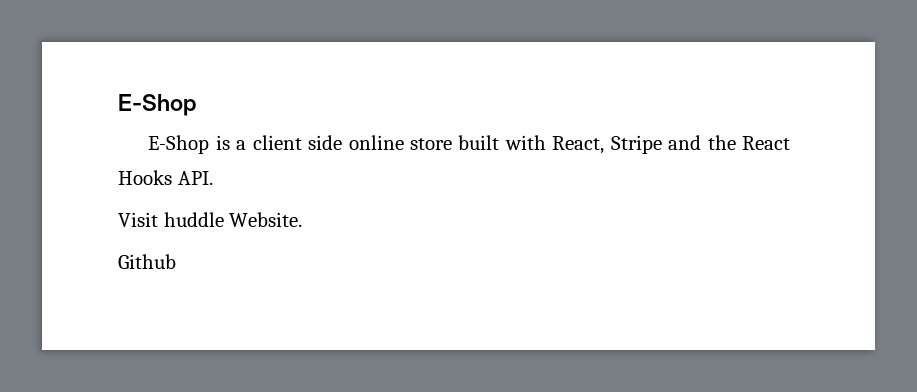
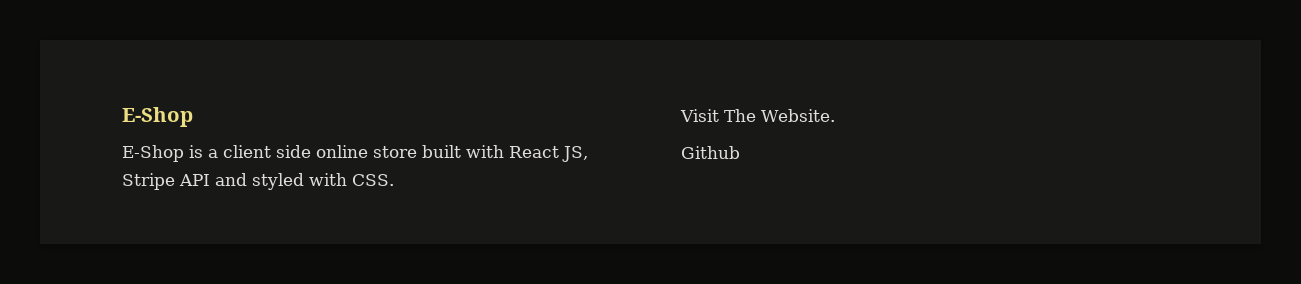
[552,135,790,154] [118,170,213,185] React, Stripe and the React Hooks API. -> [509,146,588,162] [122,173,394,190] React JS, Stripe API and styled with CSS.
[163,212,224,227] huddle -> [724,109,756,122] The

